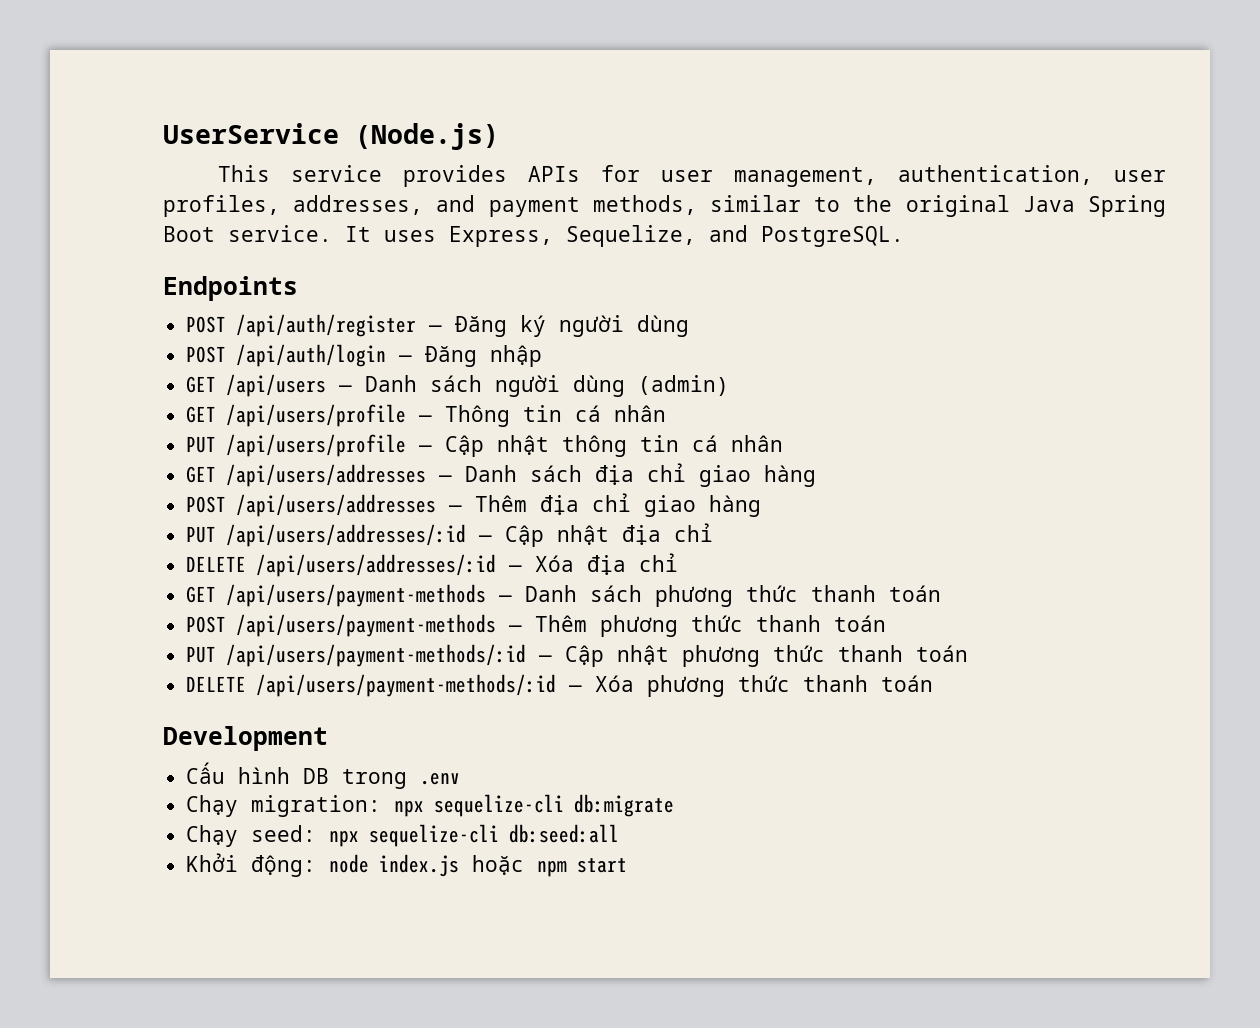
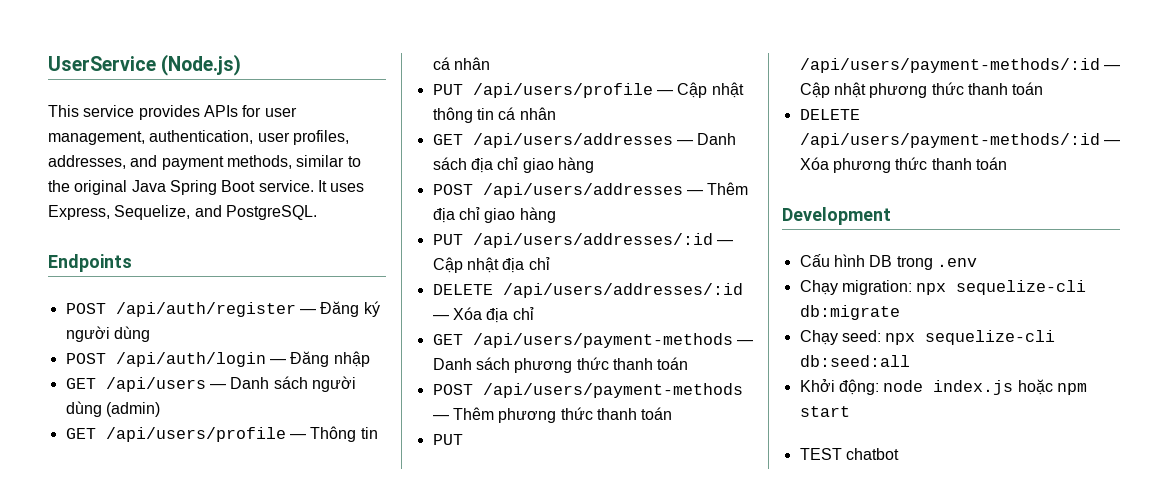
(628, 865) none -> [799,448,899,460] // TEST chatbot

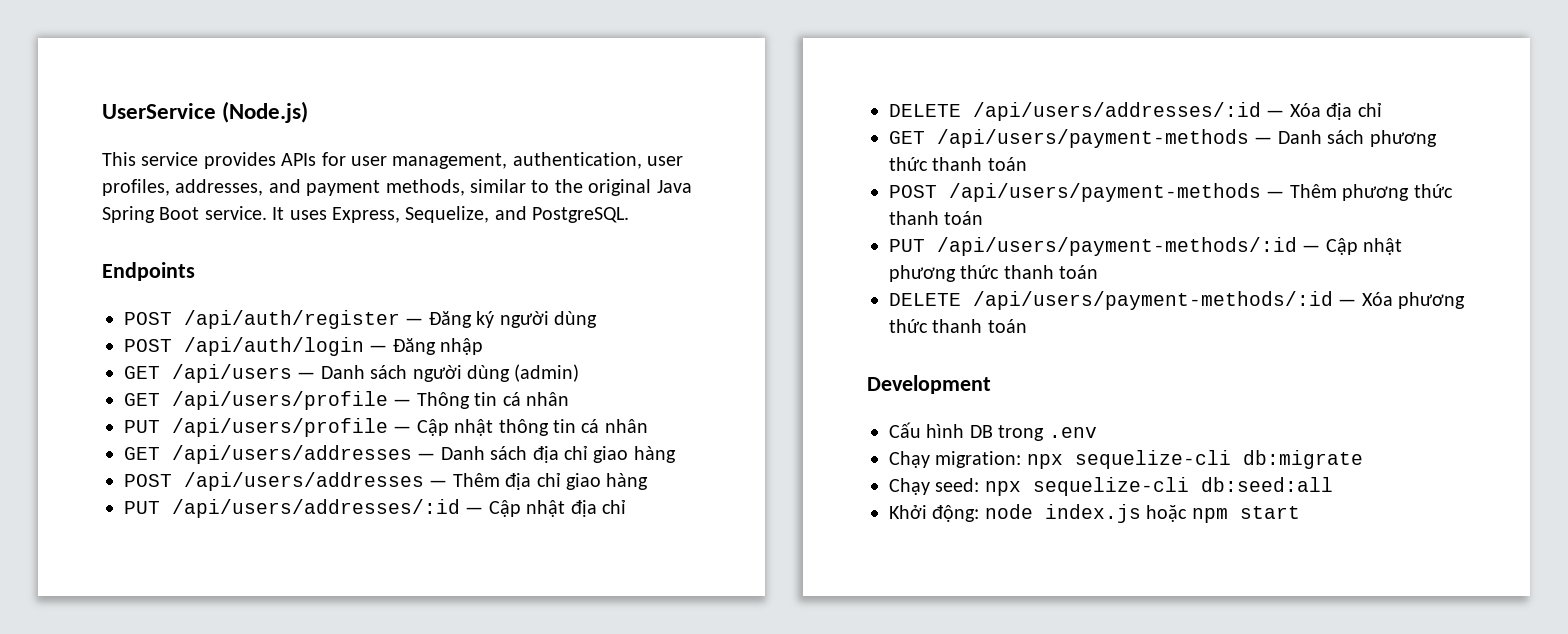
[799,448,899,460] // TEST chatbot -> (1300, 512) none

